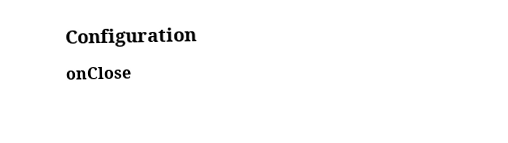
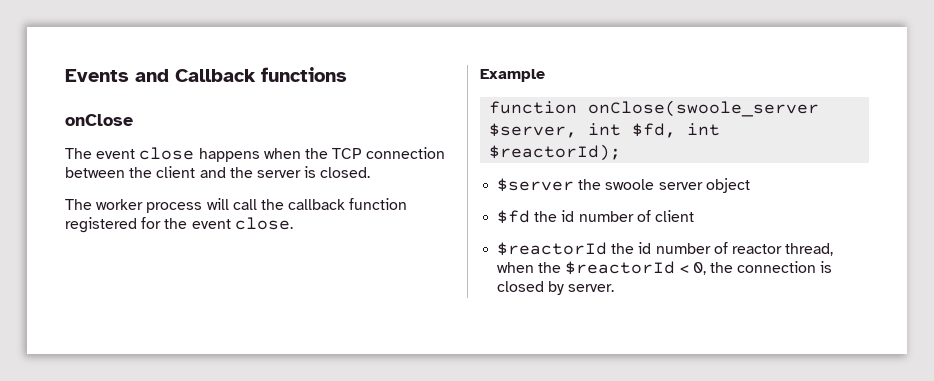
[65,27,197,48] [65,66,132,80] Configuration // onClose -> [65,67,347,82] [65,114,133,126] [65,147,446,162] [65,166,371,178] [65,198,408,213] [65,217,293,233] [480,69,545,82] [489,100,820,117] [489,123,721,138] [489,144,622,161] [497,178,750,193] [497,210,694,224] [497,242,834,256] [497,261,833,275] [497,281,615,295] Events and Callback functions // onClose // The event close happens when the TCP connection between the client and the server is closed. // The worker process will call the callback function registered for the event close. // Example // function onClose(swoole_server $server, int $fd, int $reactorId); // $server the swoole server object // $fd the id number of client // $reactorId the id number of reactor thread, when the $reactorId < 0, the connection is closed by server.

